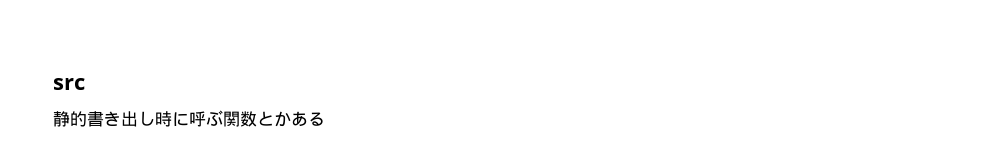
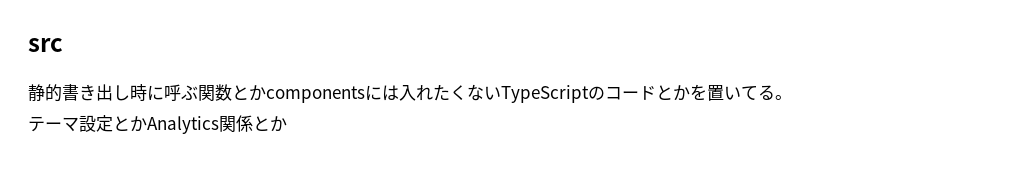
[291,111,325,127] ある -> [266,84,792,103] [28,115,287,134] componentsには入れたくないTypeScriptのコードとかを置いてる。 // テーマ設定とかAnalytics関係とか

